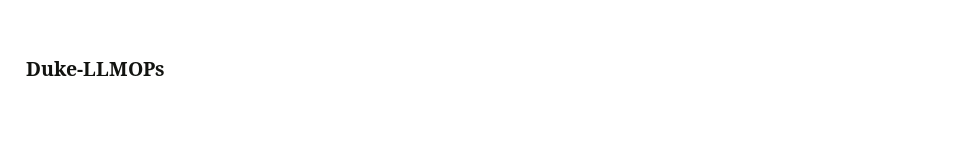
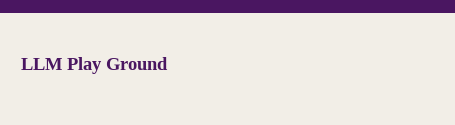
[26,61,165,76] Duke-LLMOPs -> [21,57,168,74] LLM Play Ground

